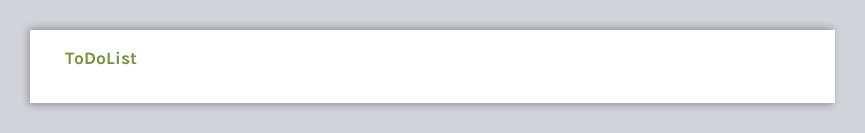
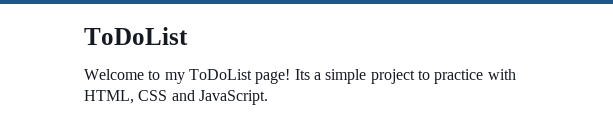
[65,51,137,65] ToDoList -> [84,27,188,45] [84,69,516,84] [84,90,268,105] ToDoList // Welcome to my ToDoList page! Its a simple project to practice with HTML, CSS and JavaScript.

